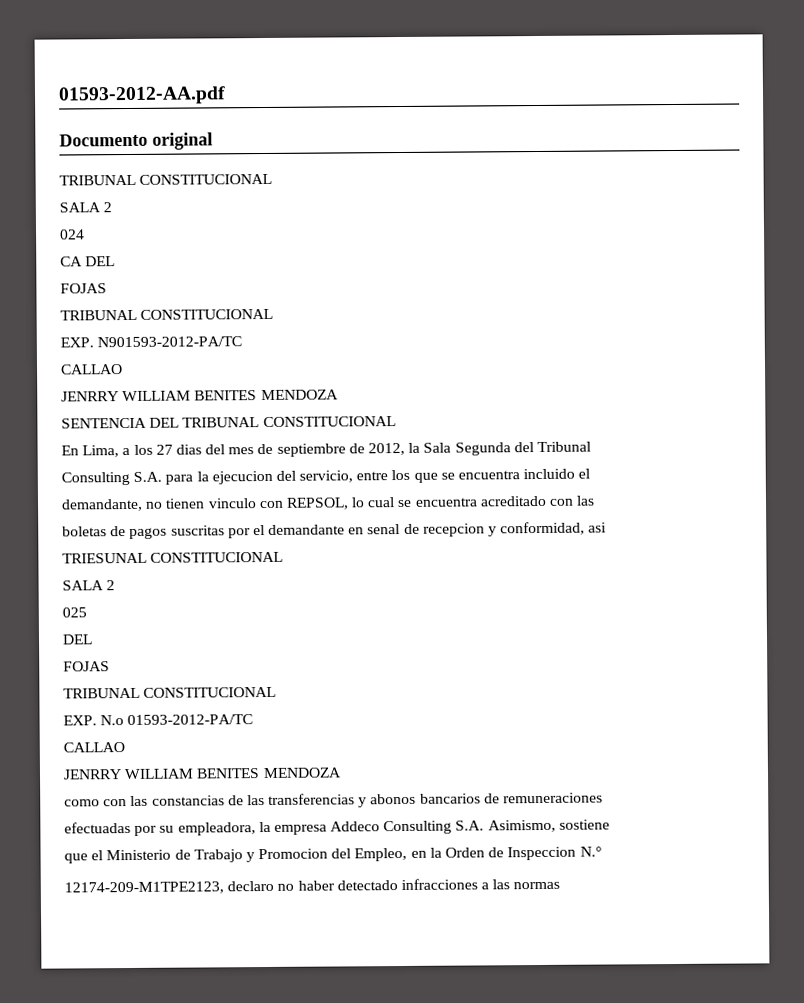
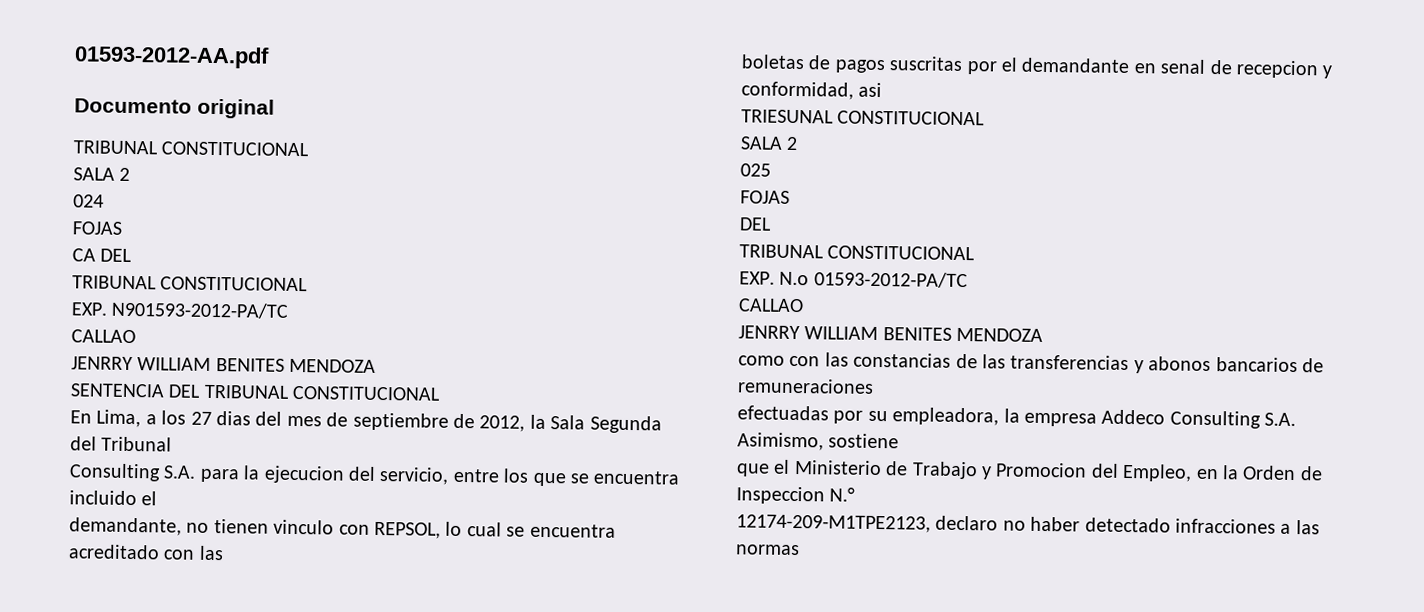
(85, 234) none -> [72,221,122,235] // FOJAS
[60,283,107,294] // FOJAS -> (133, 255) none
[62,634,93,645] [63,661,110,672] // DEL // FOJAS -> [740,190,790,204] [739,217,772,231] // FOJAS // DEL

